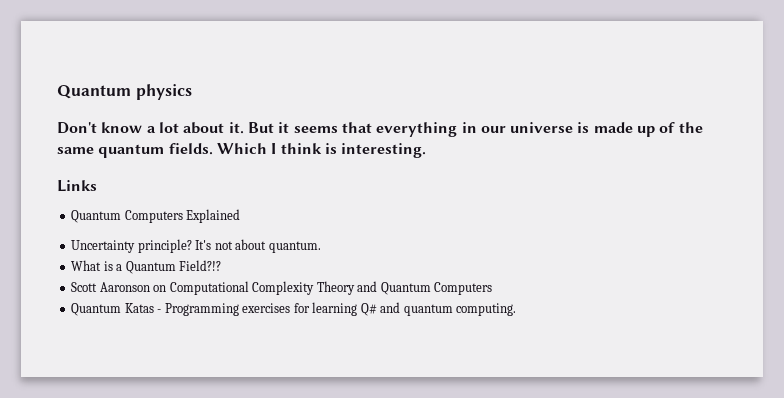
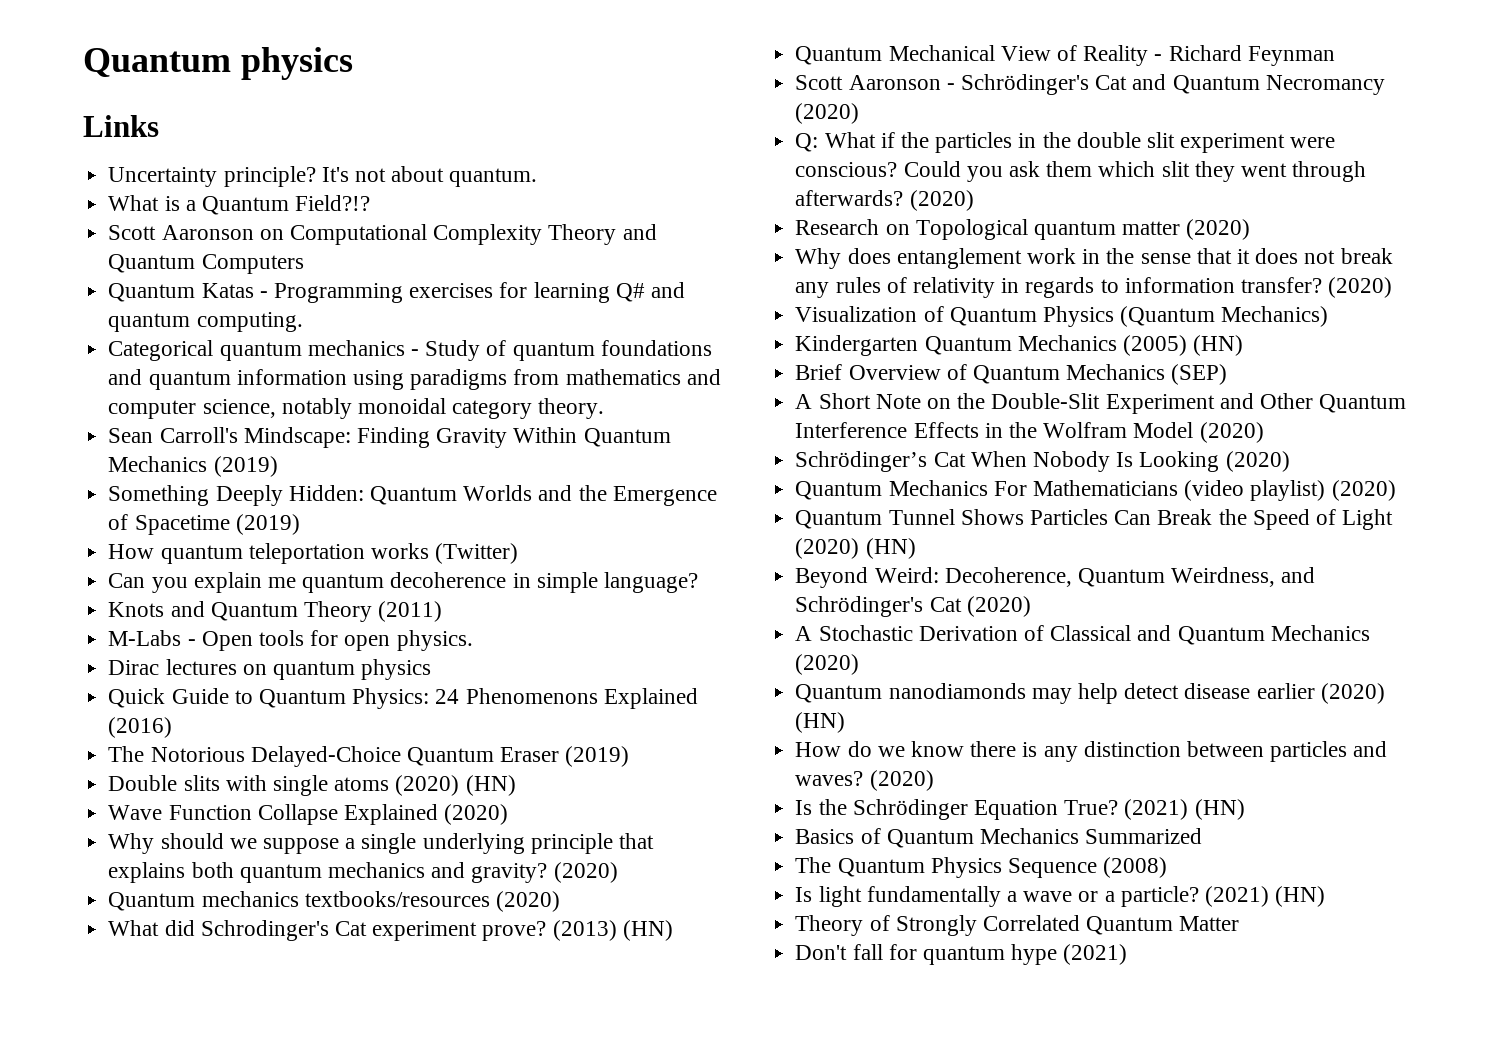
[57,122,703,137] [57,143,427,158] [57,180,97,192] [71,209,241,223] Don't know a lot about it. But it seems that everything in our universe is made up of the same quantum fields. Which I think is interesting. // Links // Quantum Computers Explained -> [83,115,159,137] Links
(517, 309) none -> [108,340,712,361] [108,369,721,390] [108,398,605,419] [108,427,671,448] [108,456,278,477] [108,485,717,506] [108,514,300,535] [108,543,519,564] [108,572,698,593] [108,601,443,622] [108,630,473,651] [108,659,432,680] [108,688,698,709] [108,717,173,738] [108,746,630,767] [108,775,516,796] [108,804,509,825] [108,833,654,854] [108,862,618,883] [108,891,560,912] [108,920,673,941] [795,45,1335,66] [795,74,1385,95] [795,103,860,124] [795,132,1336,153] [795,161,1367,182] [795,190,974,211] [795,219,1251,240] [795,248,1393,269] [795,277,1393,298] [795,306,1329,327] [795,335,1244,356] [795,364,1228,385] [795,393,1407,414] [795,422,1264,443] [795,451,1290,472] [795,480,1396,501] [795,509,1394,530] [795,538,916,559] [795,567,1316,588] [795,596,1031,617] [795,625,1370,645] [795,654,860,675] [795,683,1385,704] [795,712,846,733] [795,741,1388,762] [795,770,934,791] [795,799,1245,820] [795,828,1203,848] [795,857,1168,878] [795,886,1326,907] [795,915,1240,936] [795,944,1128,965] // Categorical quantum mechanics - Study of quantum foundations and quantum information using paradigms from mathematics and computer science, notably monoidal category theory. // Sean Carroll's Mindscape: Finding Gravity Within Quantum Mechanics (2019) // Something Deeply Hidden: Quantum Worlds and the Emergence of Spacetime (2019) // How quantum teleportation works (Twitter) // Can you explain me quantum decoherence in simple language? // Knots and Quantum Theory (2011) // M-Labs - Open tools for open physics. // Dirac lectures on quantum physics // Quick Guide to Quantum Physics: 24 Phenomenons Explained (2016) // The Notorious Delayed-Choice Quantum Eraser (2019) // Double slits with single atoms (2020) (HN) // Wave Function Collapse Explained (2020) // Why should we suppose a single underlying principle that explains both quantum mechanics and gravity? (2020) // Quantum mechanics textbooks/resources (2020) // What did Schrodinger's Cat experiment prove? (2013) (HN) // Quantum Mechanical View of Reality - Richard Feynman // Scott Aaronson - Schrödinger's Cat and Quantum Necromancy (2020) // Q: What if the particles in the double slit experiment were conscious? Could you ask them which slit they went through afterwards? (2020) // Research on Topological quantum matter (2020) // Why does entanglement work in the sense that it does not break any rules of relativity in regards to information transfer? (2020) // Visualization of Quantum Physics (Quantum Mechanics) // Kindergarten Quantum Mechanics (2005) (HN) // Brief Overview of Quantum Mechanics (SEP) // A Short Note on the Double-Slit Experiment and Other Quantum Interference Effects in the Wolfram Model (2020) // Schrödinger’s Cat When Nobody Is Looking (2020) // Quantum Mechanics For Mathematicians (video playlist) (2020) // Quantum Tunnel Shows Particles Can Break the Speed of Light (2020) (HN) // Beyond Weird: Decoherence, Quantum Weirdness, and Schrödinger's Cat (2020) // A Stochastic Derivation of Classical and Quantum Mechanics (2020) // Quantum nanodiamonds may help detect disease earlier (2020) (HN) // How do we know there is any distinction between particles and waves? (2020) // Is the Schrödinger Equation True? (2021) (HN) // Basics of Quantum Mechanics Summarized // The Quantum Physics Sequence (2008) // Is light fundamentally a wave or a particle? (2021) (HN) // Theory of Strongly Correlated Quantum Matter // Don't fall for quantum hype (2021)

